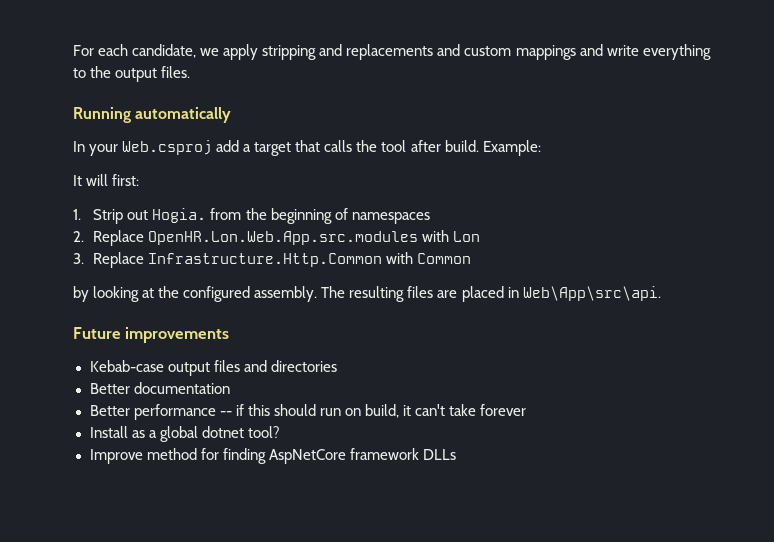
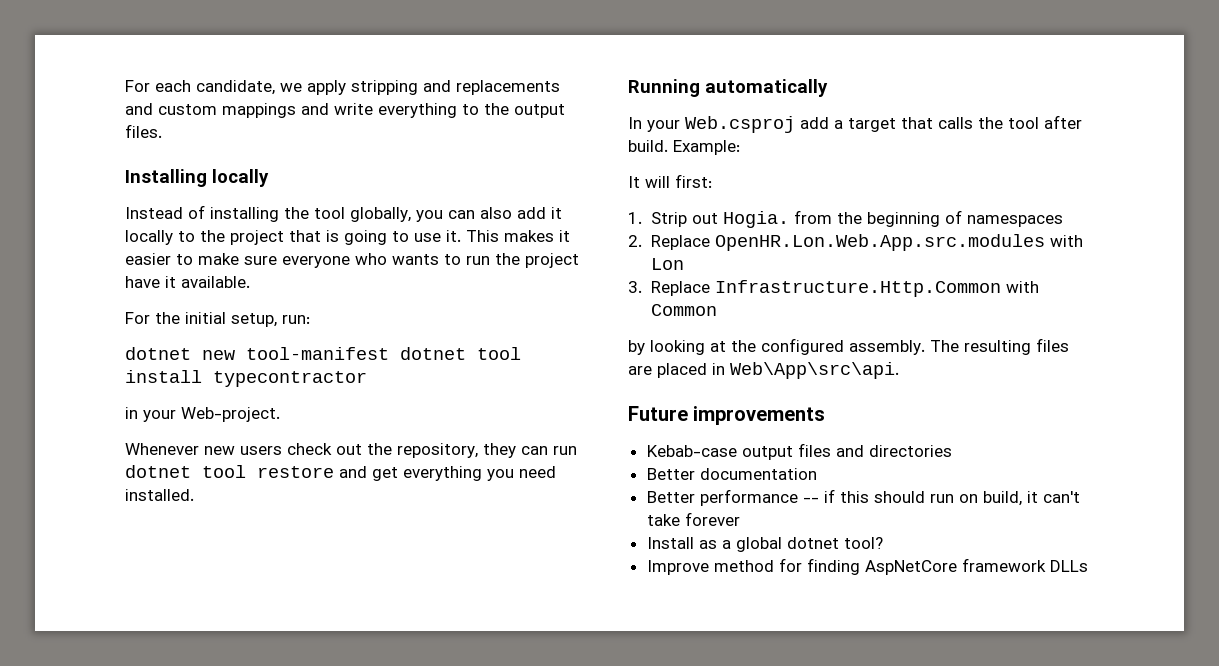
(191, 72) none -> [125,169,269,187] [125,205,562,222] [125,230,570,245] [125,253,579,268] [125,276,250,288] [125,312,310,327] [125,347,521,360] [125,370,367,387] [125,407,280,422] [125,443,577,458] [125,465,556,481] [125,489,194,501] // Installing locally // Instead of installing the tool globally, you can also add it locally to the project that is going to use it. This makes it easier to make sure everyone who wants to run the project have it available. // For the initial setup, run: // dotnet new tool-manifest dotnet tool install typecontractor // in your Web-project. // Whenever new users check out the repository, they can run dotnet tool restore and get everything you need installed.

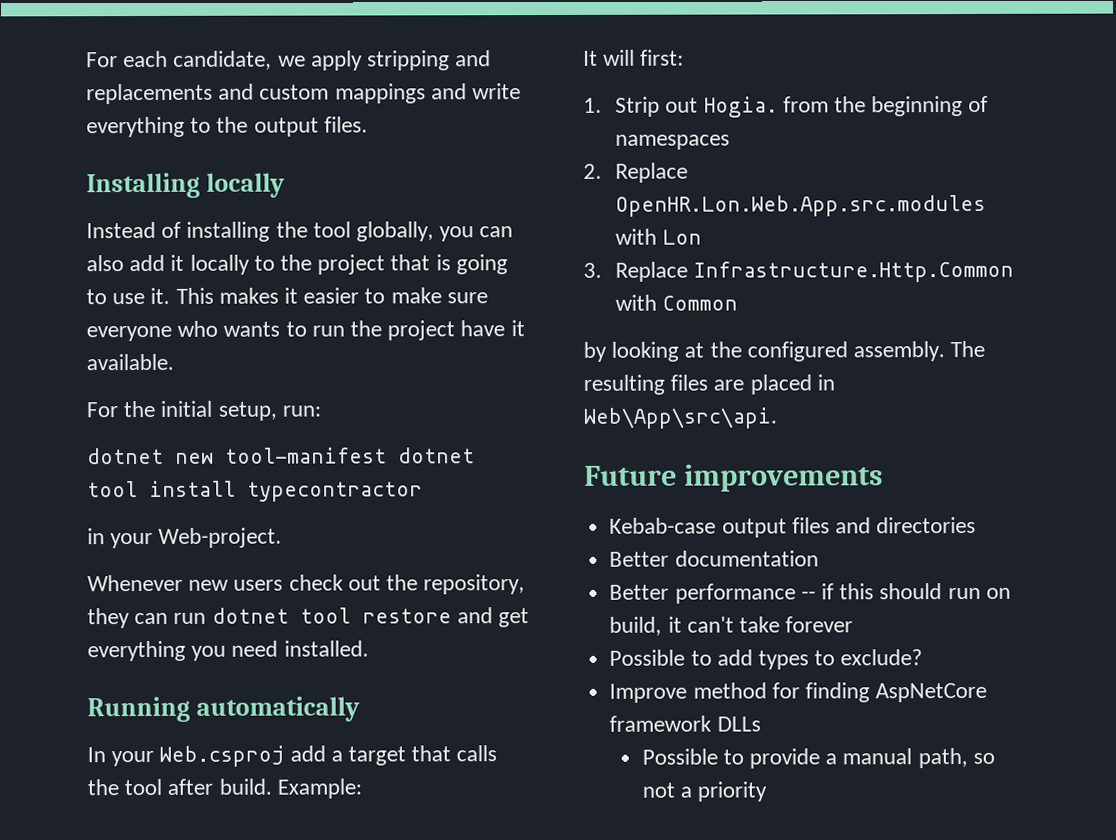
[646,537,883,552] Install as a global dotnet tool? -> [609,649,924,670] Possible to add types to exclude?
(1088, 566) none -> [641,747,995,769] [641,781,767,802] // Possible to provide a manual path, so not a priority

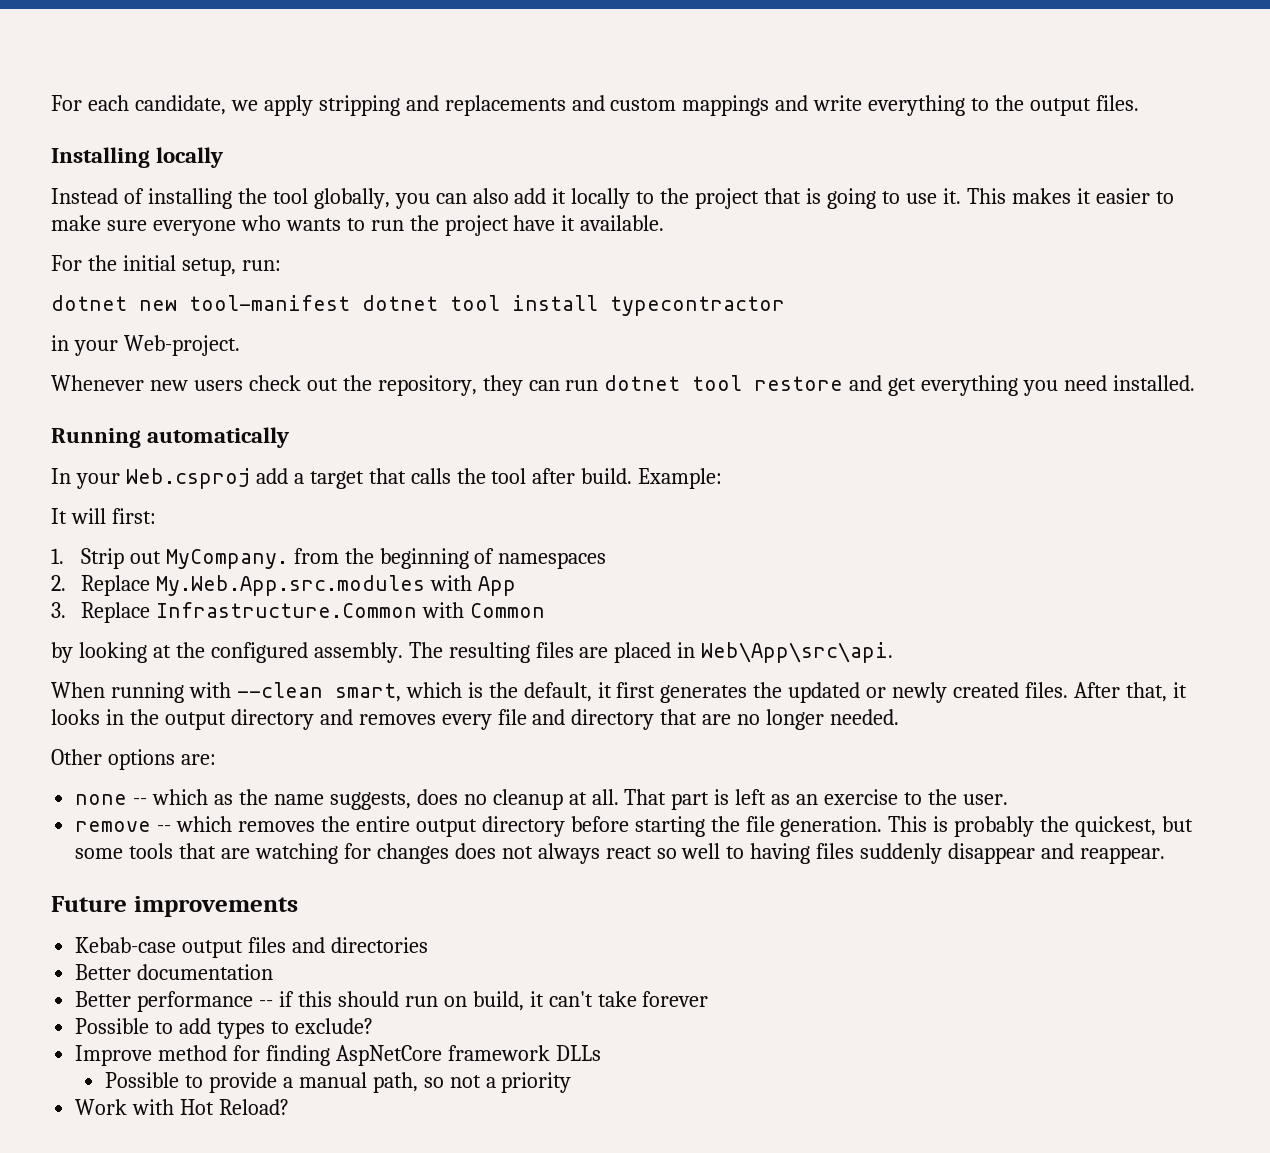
[703,96,778,118] Hogia. -> [165,549,288,569] MyCompany.
[615,194,987,217] [615,228,703,245] OpenHR.Lon.Web.App.src.modules with Lon -> [155,575,516,596] My.Web.App.src.modules with App
[693,260,1015,283] Infrastructure.Http.Common -> [155,602,417,618] Infrastructure.Common
(778, 418) none -> [51,682,1187,703] [51,709,900,730] [51,749,216,770] [75,789,1008,810] [75,816,1194,837] [75,843,1166,864] // When running with --clean smart, which is the default, it first generates the updated or newly created files. After that, it looks in the output directory and removes every file and directory that are no longer needed. // Other options are: // none -- which as the name suggests, does no cleanup at all. That part is left as an exercise to the user. // remove -- which removes the entire output directory before starting the file generation. This is probably the quickest, but some tools that are watching for changes does not always react so well to having files suddenly disappear and reappear.
(767, 791) none -> [75,1099,290,1115] // Work with Hot Reload?

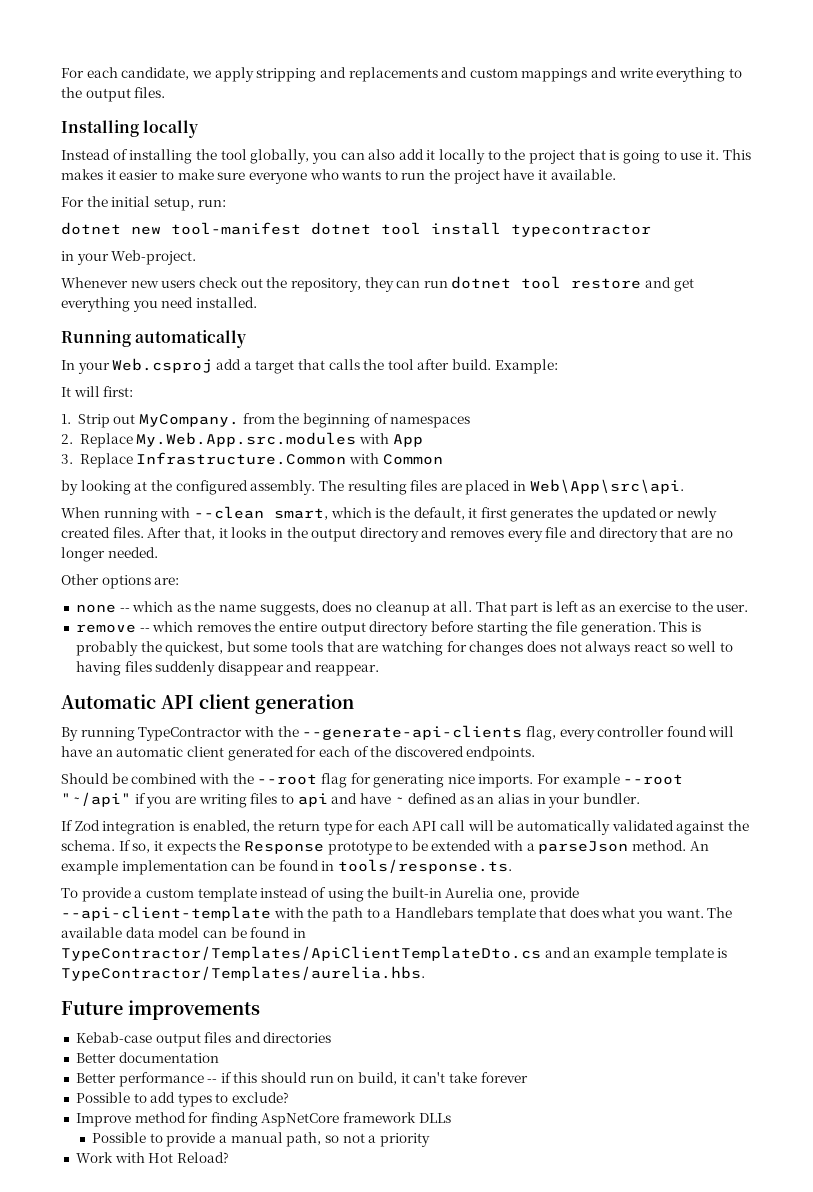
(1166, 855) none -> [61,694,354,714] [61,725,735,741] [61,746,536,761] [61,773,684,788] [61,792,640,808] [61,820,749,835] [61,840,709,855] [61,859,512,875] [61,887,579,902] [61,906,733,922] [61,927,306,938] [61,946,728,962] [61,966,425,981] // Automatic API client generation // By running TypeContractor with the --generate-api-clients flag, every controller found will have an automatic client generated for each of the discovered endpoints. // Should be combined with the --root flag for generating nice imports. For example --root "~/api" if you are writing files to api and have ~ defined as an alias in your bundler. // If Zod integration is enabled, the return type for each API call will be automatically validated against the schema. If so, it expects the Response prototype to be extended with a parseJson method. An example implementation can be found in tools/response.ts. // To provide a custom template instead of using the built-in Aurelia one, provide --api-client-template with the path to a Handlebars template that does what you want. The available data model can be found in TypeContractor/Templates/ApiClientTemplateDto.cs and an example template is TypeContractor/Templates/aurelia.hbs.

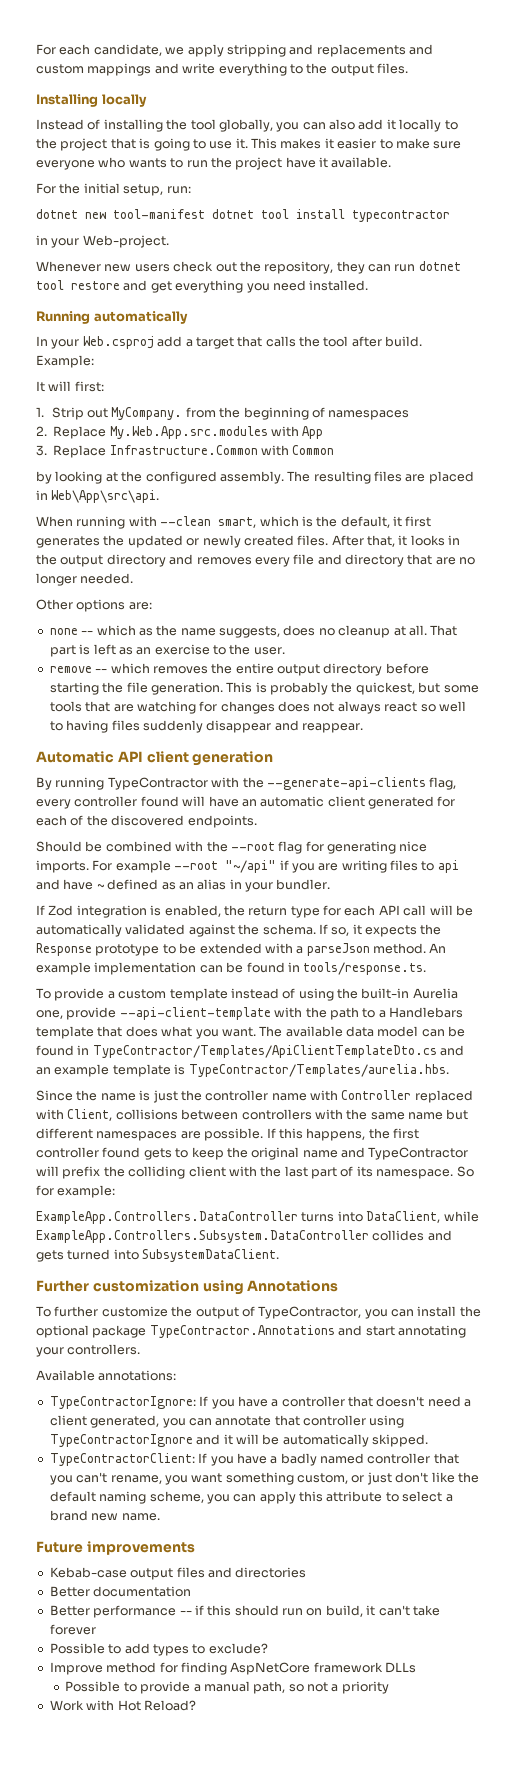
(425, 973) none -> [36,1090,473,1103] [36,1109,469,1121] [36,1128,419,1141] [36,1147,469,1160] [36,1166,474,1179] [36,1185,116,1198] [36,1211,479,1224] [36,1230,452,1243] [36,1249,280,1262] [36,1280,339,1295] [36,1306,481,1319] [36,1325,466,1338] [36,1344,141,1357] [36,1370,177,1381] [49,1396,472,1409] [49,1415,405,1428] [49,1434,428,1447] [49,1453,459,1466] [49,1472,479,1485] [49,1491,453,1504] [49,1510,160,1521] // Since the name is just the controller name with Controller replaced with Client, collisions between controllers with the same name but different namespaces are possible. If this happens, the first controller found gets to keep the original name and TypeContractor will prefix the colliding client with the last part of its namespace. So for example: // ExampleApp.Controllers.DataController turns into DataClient, while ExampleApp.Controllers.Subsystem.DataController collides and gets turned into SubsystemDataClient. // Further customization using Annotations // To further customize the output of TypeContractor, you can install the optional package TypeContractor.Annotations and start annotating your controllers. // Available annotations: // TypeContractorIgnore: If you have a controller that doesn't need a client generated, you can annotate that controller using TypeContractorIgnore and it will be automatically skipped. // TypeContractorClient: If you have a badly named controller that you can't rename, you want something custom, or just don't like the default naming scheme, you can apply this attribute to select a brand new name.

